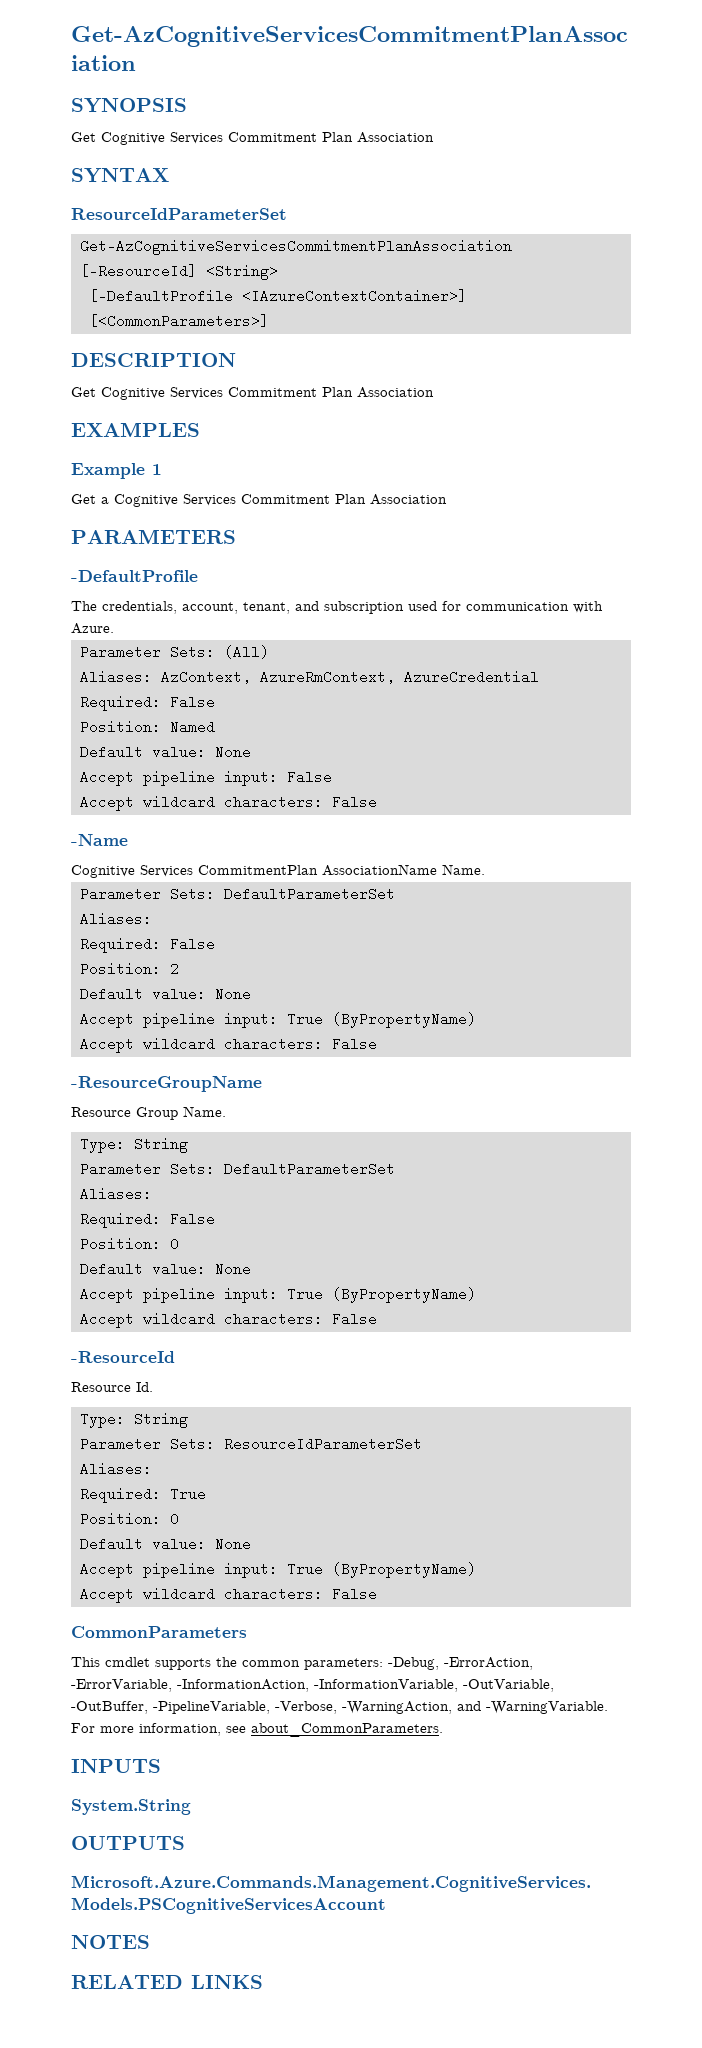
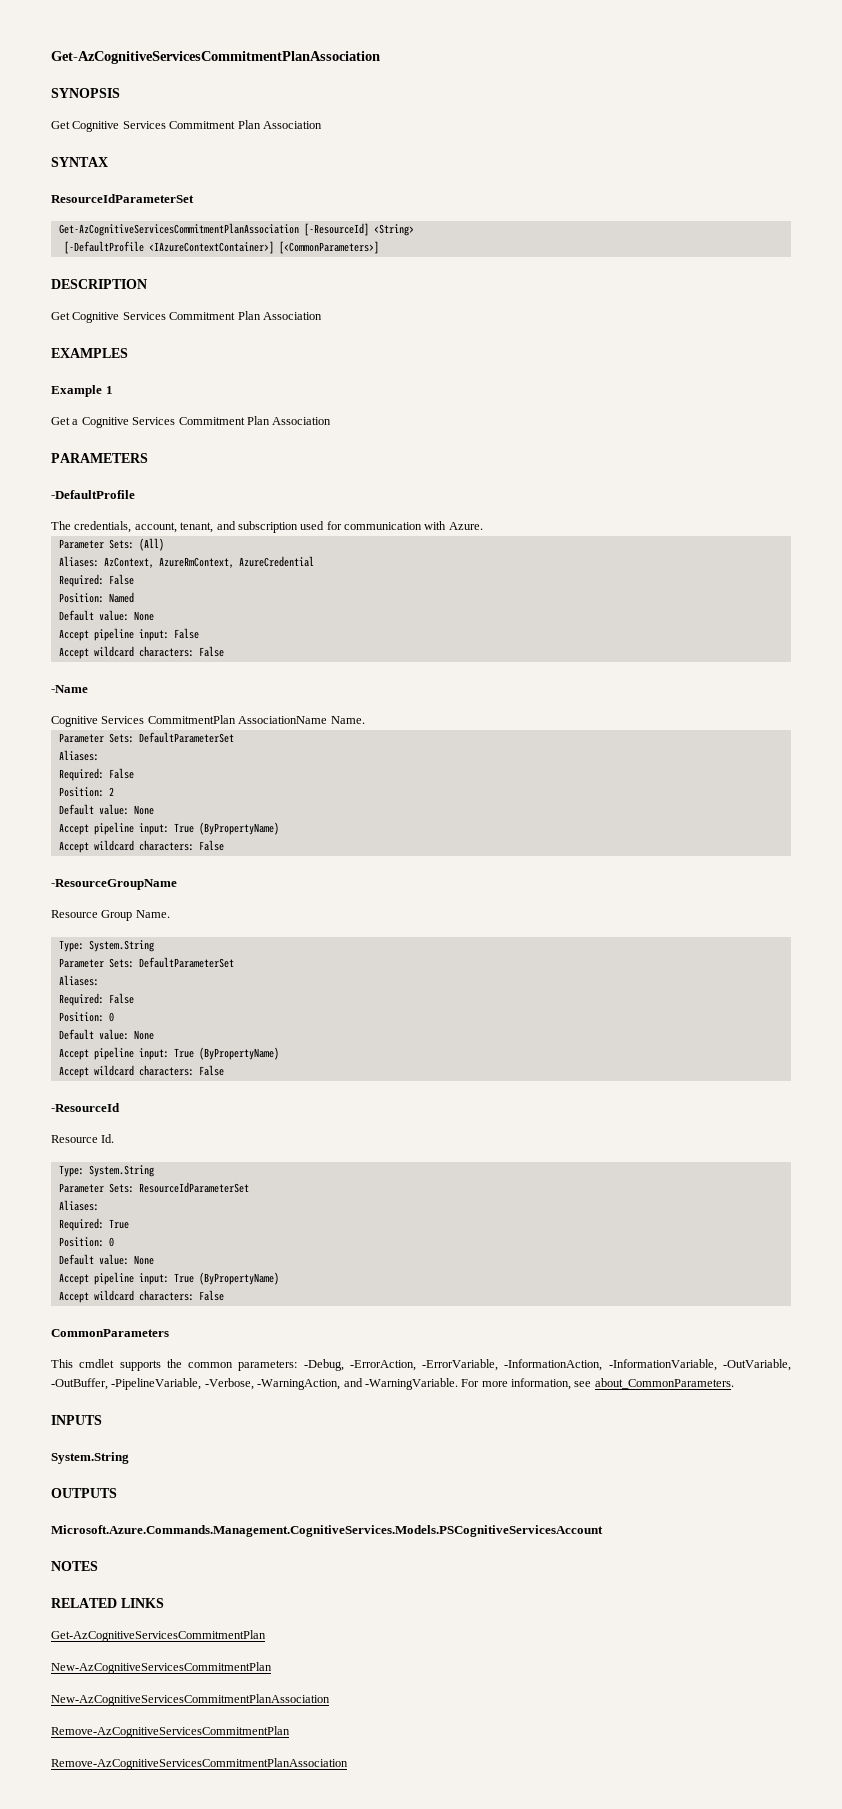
[133,1137,188,1153] String -> [88,940,154,952] System.String
[133,1412,188,1428] String -> [88,1165,154,1177] System.String
(263, 1982) none -> [51,1630,266,1642] [51,1662,272,1674] [51,1694,330,1706] [51,1726,290,1738] [51,1758,348,1770] // Get-AzCognitiveServicesCommitmentPlan // New-AzCognitiveServicesCommitmentPlan // New-AzCognitiveServicesCommitmentPlanAssociation // Remove-AzCognitiveServicesCommitmentPlan // Remove-AzCognitiveServicesCommitmentPlanAssociation

